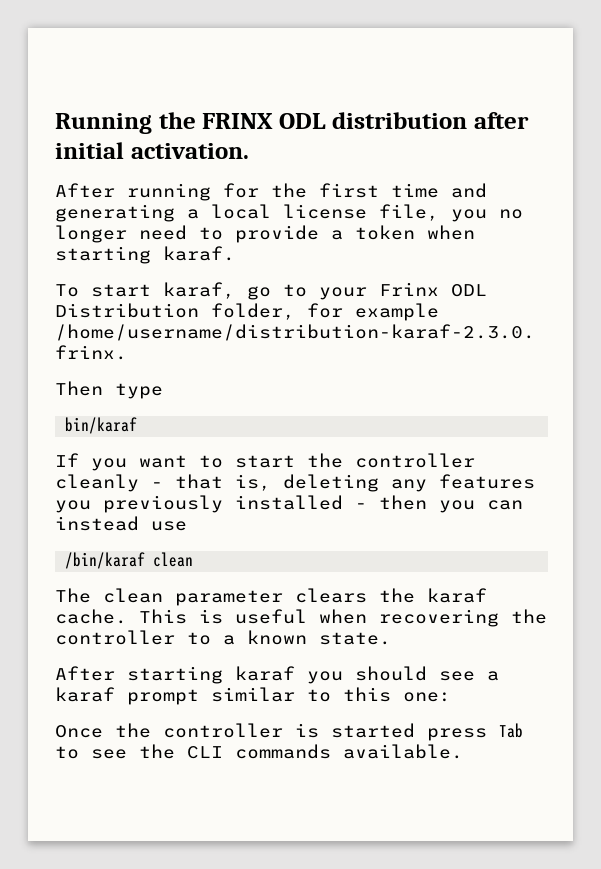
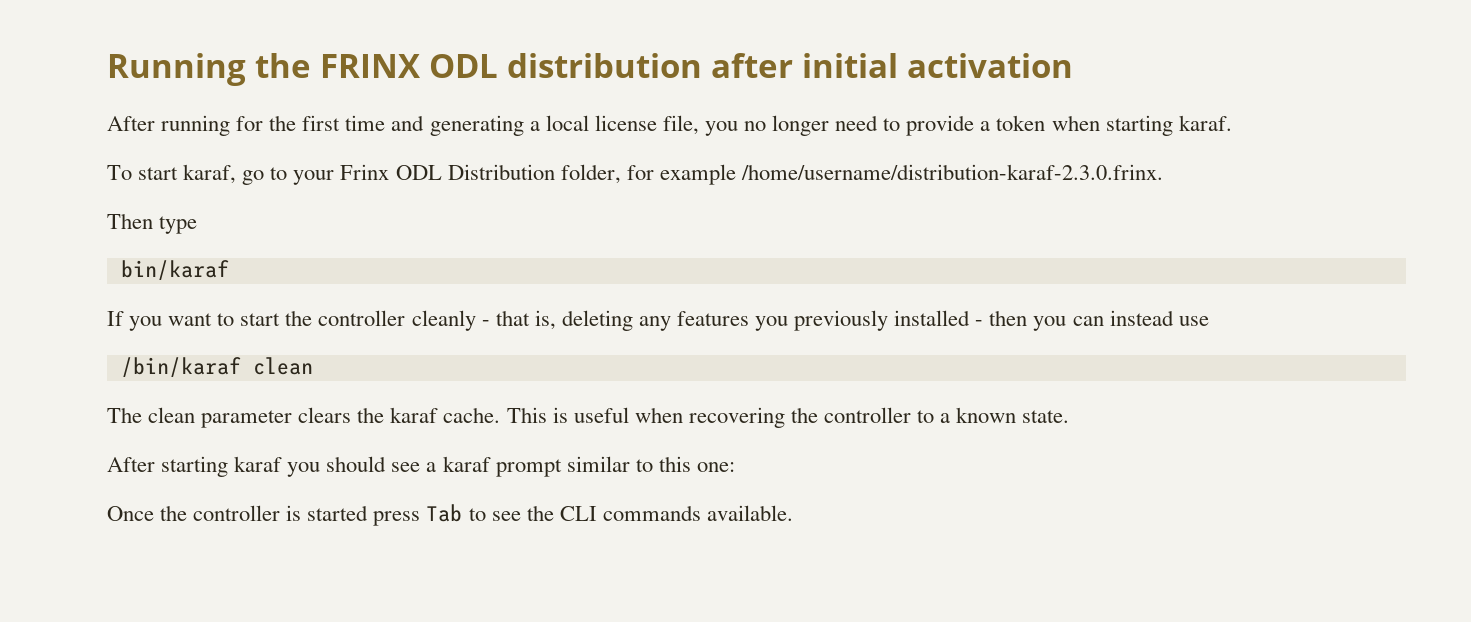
[130,143,249,159] activation. -> [907,53,1073,78] activation

